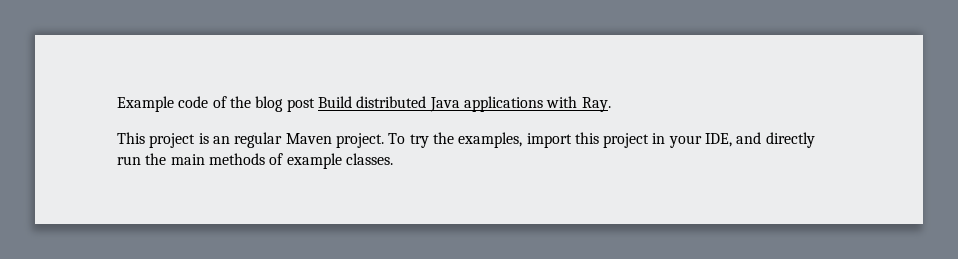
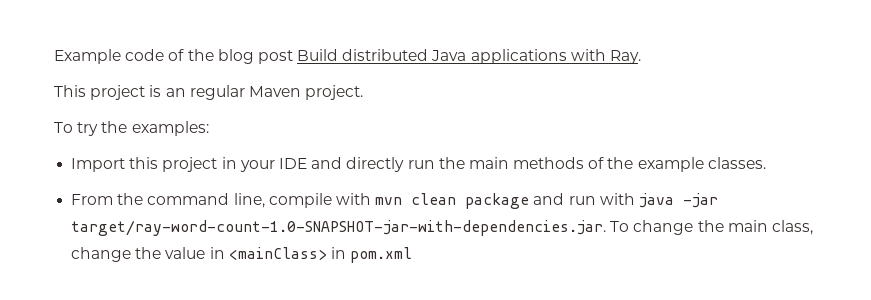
(384, 140) none -> (364, 92) //
[458,132,572,148] examples, import -> [131,121,209,136] [71,158,126,172] examples: // Import
[705,133,733,147] IDE, -> [278,158,307,169] IDE
(284, 159) none -> [607,157,634,169] the
(393, 159) none -> [71,193,718,209] [71,220,813,236] [71,247,413,263] // From the command line, compile with mvn clean package and run with java -jar target/ray-word-count-1.0-SNAPSHOT-jar-with-dependencies.jar. To change the main class, change the value in <mainClass> in pom.xml

